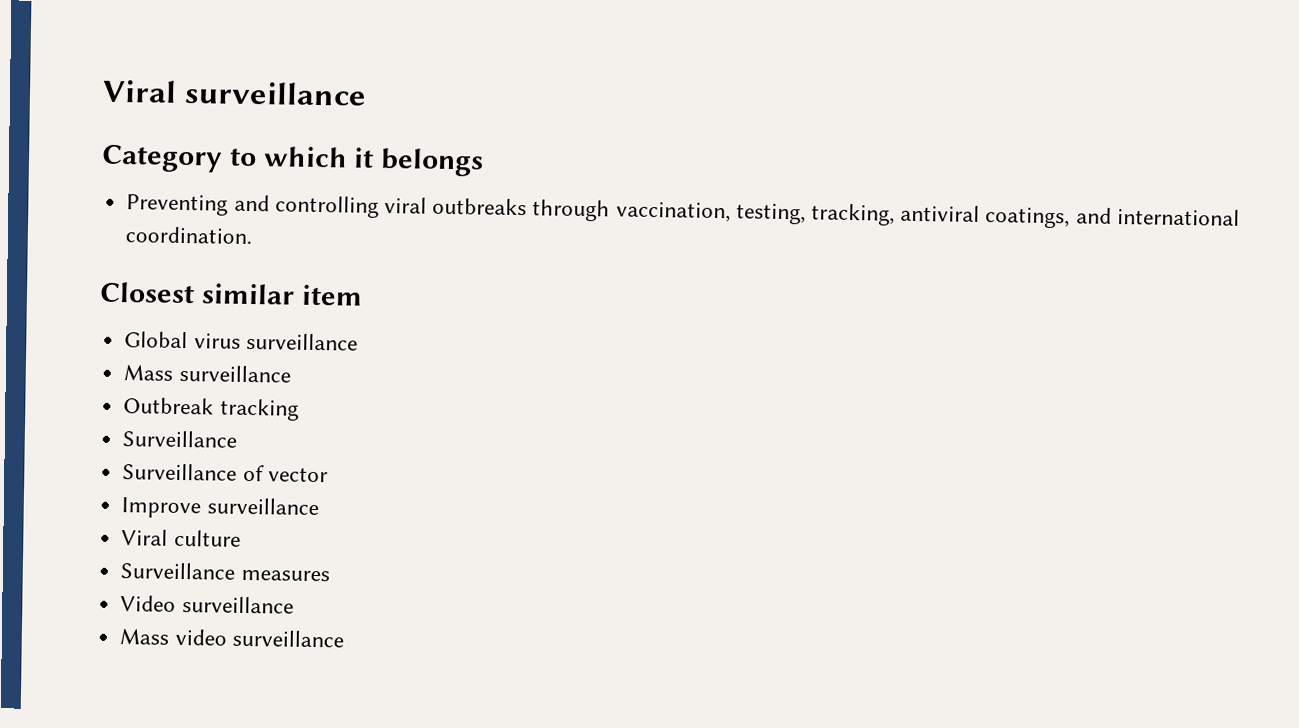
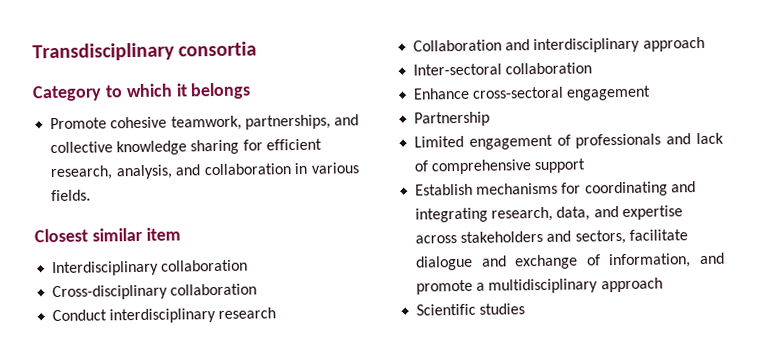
[102,79,367,106] Viral surveillance -> [32,41,258,62] Transdisciplinary consortia
[126,194,1240,229] [125,226,253,245] [99,281,363,306] [124,331,358,351] [123,364,291,383] [123,397,299,421] [122,430,238,448] [122,463,328,483] [121,497,319,519] [121,529,241,547] [120,562,330,582] [120,595,294,614] [119,628,344,648] Preventing and controlling viral outbreaks through vaccination, testing, tracking, antiviral coatings, and international coordination. // Closest similar item // Global virus surveillance // Mass surveillance // Outbreak tracking // Surveillance // Surveillance of vector // Improve surveillance // Viral culture // Surveillance measures // Video surveillance // Mass video surveillance -> [50,114,359,131] [50,138,322,156] [50,162,359,181] [51,189,92,202] [34,227,181,243] [52,259,249,277] [52,283,258,301] [52,307,277,324] [413,36,705,54] [413,62,593,76] [413,85,652,101] [414,111,491,127] [414,132,724,150] [414,158,586,175] [415,181,696,197] [415,205,683,223] [415,229,688,245] [416,252,725,271] [416,277,663,295] [416,303,526,316] Promote cohesive teamwork, partnerships, and collective knowledge sharing for efficient research, analysis, and collaboration in various fields. // Closest similar item // Interdisciplinary collaboration // Cross-disciplinary collaboration // Conduct interdisciplinary research // Collaboration and interdisciplinary approach // Inter-sectoral collaboration // Enhance cross-sectoral engagement // Partnership // Limited engagement of professionals and lack of comprehensive support // Establish mechanisms for coordinating and integrating research, data, and expertise across stakeholders and sectors, facilitate dialogue and exchange of information, and promote a multidisciplinary approach // Scientific studies

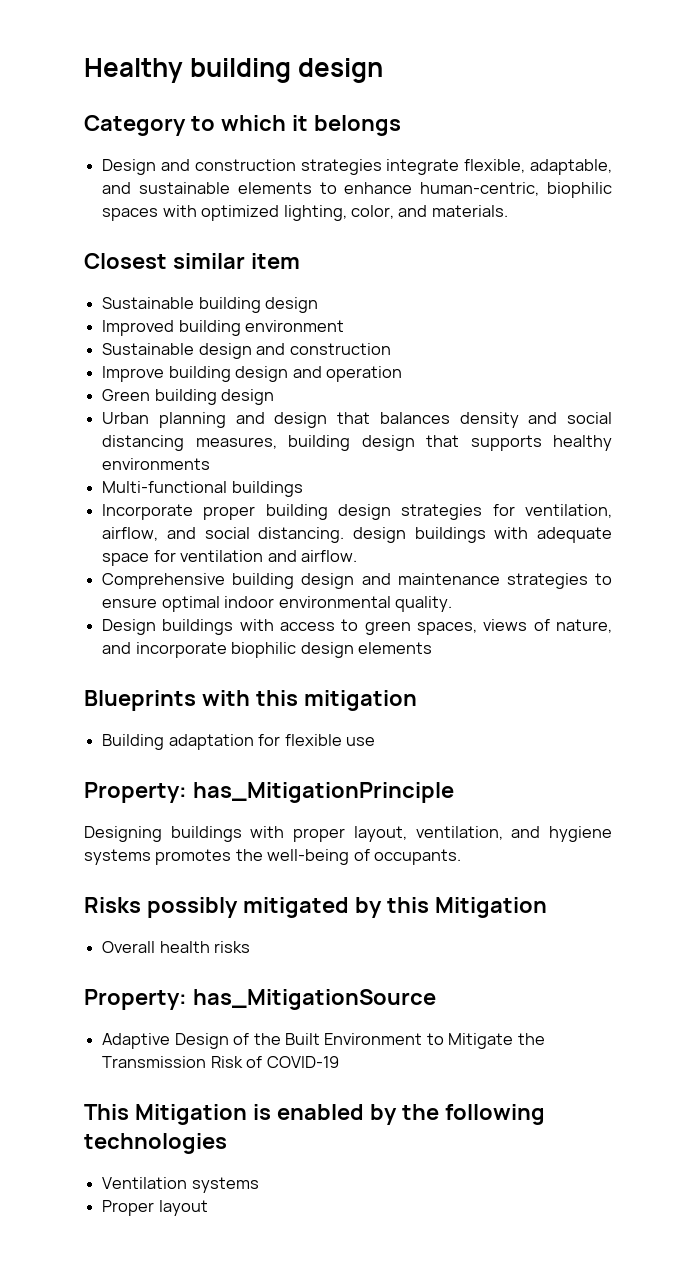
[32,41,258,62] Transdisciplinary consortia -> [84,58,384,83] Healthy building design
[50,114,359,131] [50,138,322,156] [50,162,359,181] [51,189,92,202] [34,227,181,243] [52,259,249,277] [52,283,258,301] [52,307,277,324] [413,36,705,54] [413,62,593,76] [413,85,652,101] [414,111,491,127] [414,132,724,150] [414,158,586,175] [415,181,696,197] [415,205,683,223] [415,229,688,245] [416,252,725,271] [416,277,663,295] [416,303,526,316] Promote cohesive teamwork, partnerships, and collective knowledge sharing for efficient research, analysis, and collaboration in various fields. // Closest similar item // Interdisciplinary collaboration // Cross-disciplinary collaboration // Conduct interdisciplinary research // Collaboration and interdisciplinary approach // Inter-sectoral collaboration // Enhance cross-sectoral engagement // Partnership // Limited engagement of professionals and lack of comprehensive support // Establish mechanisms for coordinating and integrating research, data, and expertise across stakeholders and sectors, facilitate dialogue and exchange of information, and promote a multidisciplinary approach // Scientific studies -> [102,159,612,175] [102,182,612,198] [102,205,508,221] [84,253,300,269] [102,297,319,313] [102,320,345,336] [102,343,391,359] [102,366,402,382] [102,389,275,405] [102,412,612,428] [102,435,613,451] [102,458,211,470] [102,481,303,497] [102,504,612,520] [102,527,612,543] [102,550,357,566] [102,573,612,589] [102,596,452,612] [102,619,612,635] [102,642,432,658] [84,690,417,711] [102,734,375,750] [84,782,454,803] [84,826,612,842] [84,849,462,865] [84,897,547,918] [102,941,251,953] [84,989,436,1010] [102,1033,545,1049] [102,1056,339,1068] [84,1104,545,1125] [84,1133,227,1154] [102,1177,259,1193] [102,1200,208,1216] Design and construction strategies integrate flexible, adaptable, and sustainable elements to enhance human-centric, biophilic spaces with optimized lighting, color, and materials. // Closest similar item // Sustainable building design // Improved building environment // Sustainable design and construction // Improve building design and operation // Green building design // Urban planning and design that balances density and social distancing measures, building design that supports healthy environments // Multi-functional buildings // Incorporate proper building design strategies for ventilation, airflow, and social distancing. design buildings with adequate space for ventilation and airflow. // Comprehensive building design and maintenance strategies to ensure optimal indoor environmental quality. // Design buildings with access to green spaces, views of nature, and incorporate biophilic design elements // Blueprints with this mitigation // Building adaptation for flexible use // Property: has_MitigationPrinciple // Designing buildings with proper layout, ventilation, and hygiene systems promotes the well-being of occupants. // Risks possibly mitigated by this Mitigation // Overall health risks // Property: has_MitigationSource // Adaptive Design of the Built Environment to Mitigate the Transmission Risk of COVID-19 // This Mitigation is enabled by the following technologies // Ventilation systems // Proper layout

